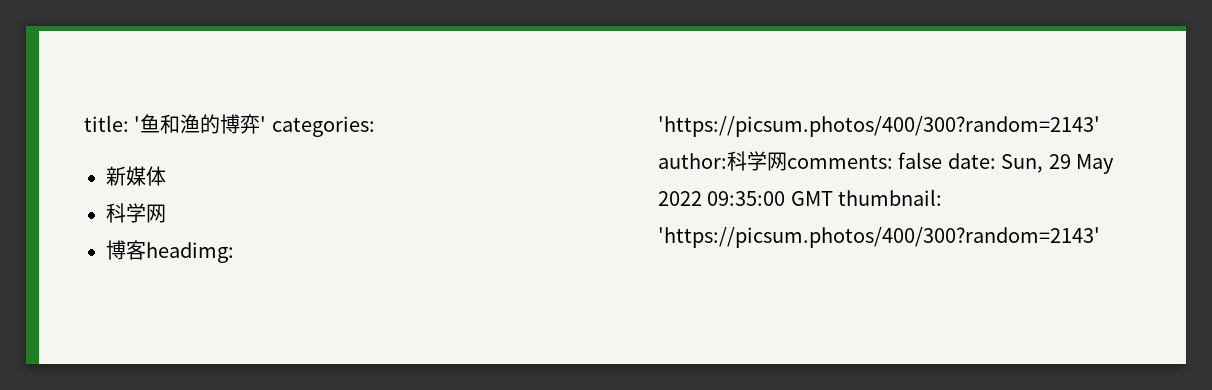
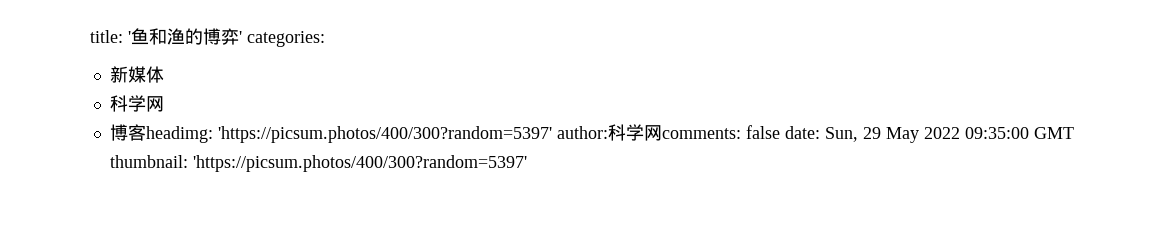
[658,116,1100,137] 'https://picsum.photos/400/300?random=2143' -> [217,126,552,143] 'https://picsum.photos/400/300?random=5397'
[658,227,1100,248] 'https://picsum.photos/400/300?random=2143' -> [192,155,527,172] 'https://picsum.photos/400/300?random=5397'

